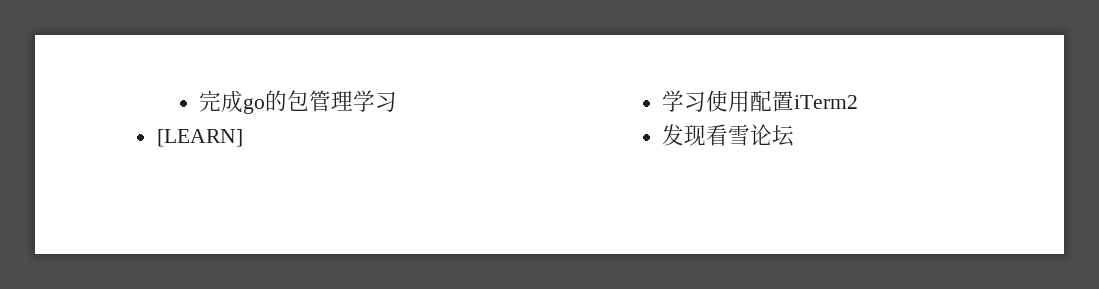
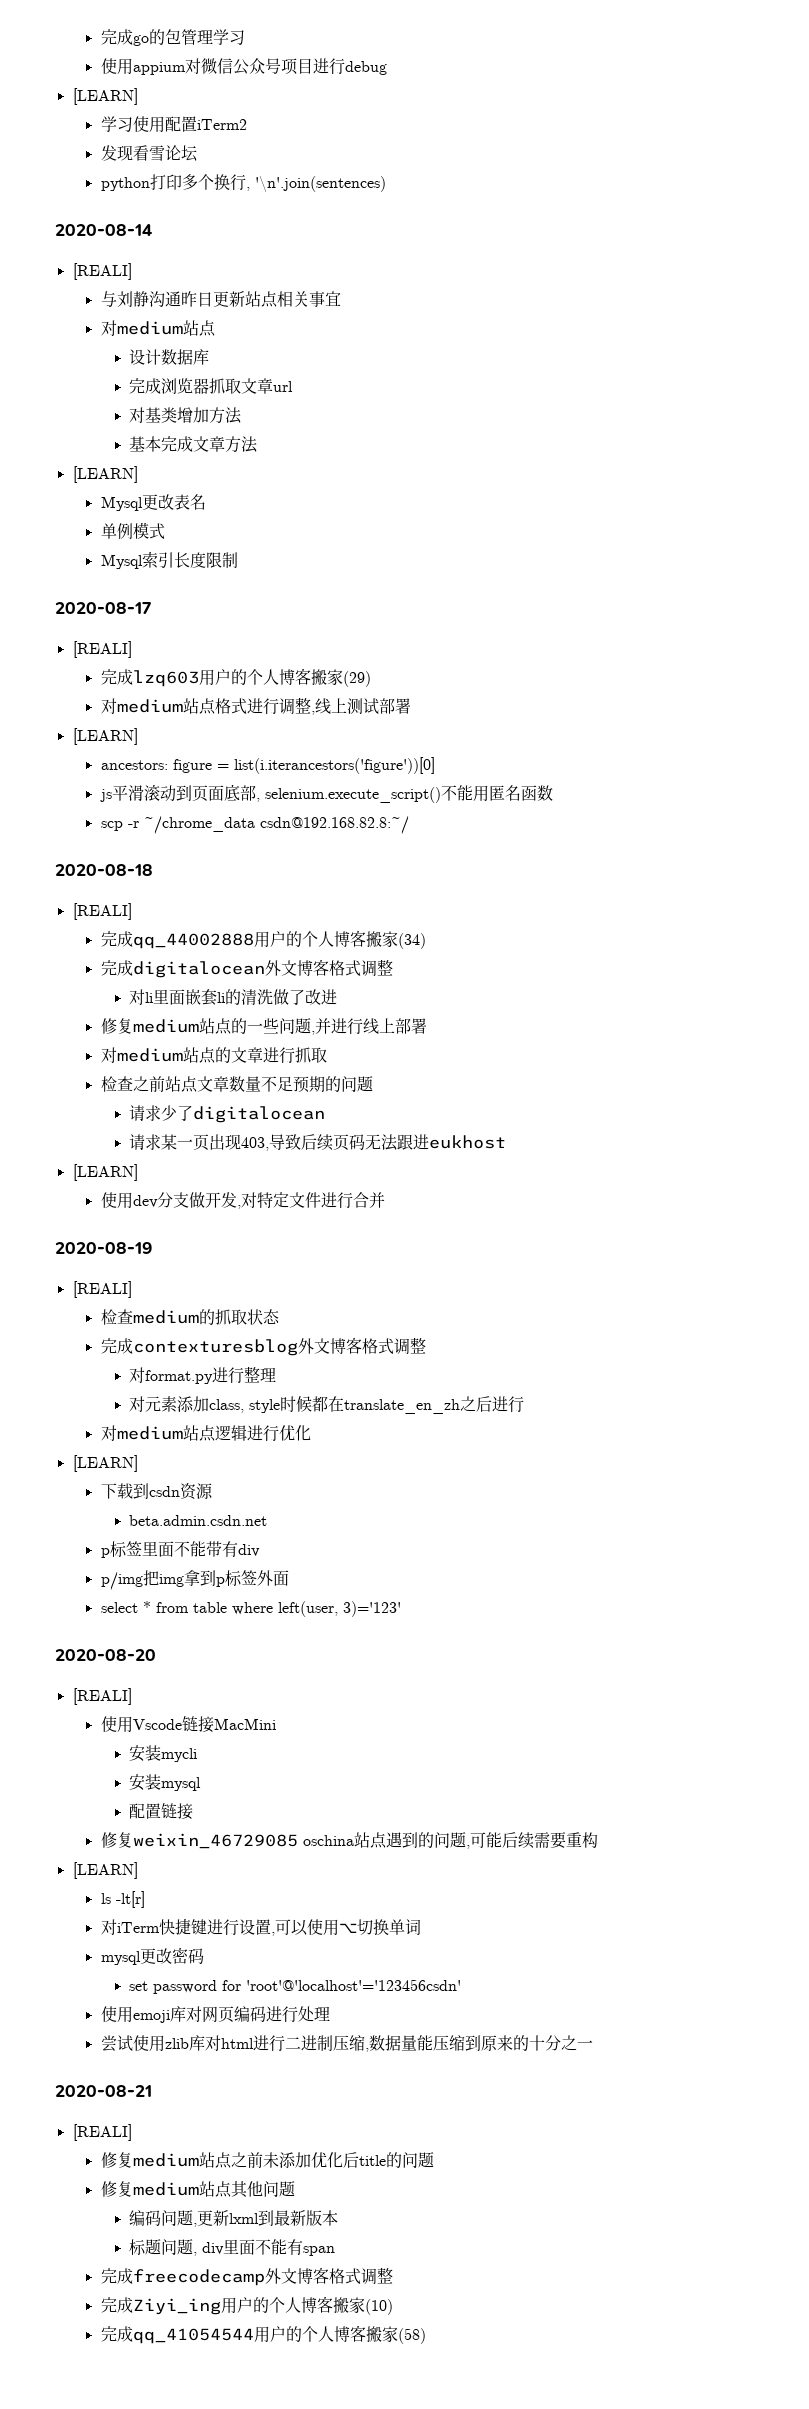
(398, 101) none -> [100,58,387,75] // 使用appium对微信公众号项目进行debug
(795, 136) none -> [100,174,386,192] [55,224,152,236] [72,263,132,280] [100,291,341,308] [100,320,216,337] [129,349,210,365] [129,378,294,394] [129,407,243,424] [129,436,259,453] [72,466,138,483] [100,494,206,511] [100,522,165,539] [100,551,238,569] [55,602,152,614] [72,641,132,658] [100,668,371,687] [100,697,411,715] [72,728,138,745] [100,757,435,774] [99,784,553,803] [100,816,409,834] [55,864,153,876] [72,903,132,920] [100,930,426,949] [100,959,393,978] [129,989,338,1006] [100,1018,427,1035] [100,1047,327,1064] [100,1076,373,1093] [129,1105,326,1123] [129,1134,507,1151] [72,1164,138,1181] [100,1192,385,1209] [55,1242,152,1254] [72,1281,132,1298] [100,1309,280,1325] [100,1337,426,1356] [129,1366,277,1384] [129,1396,525,1414] [100,1425,311,1442] [72,1455,138,1472] [100,1483,213,1500] [129,1515,268,1526] [100,1541,260,1558] [100,1570,289,1590] [100,1601,401,1617] [55,1649,156,1661] [72,1688,132,1705] [100,1716,276,1733] [129,1745,198,1762] [129,1774,202,1791] [129,1803,194,1820] [100,1832,598,1849] [72,1862,138,1879] [100,1891,145,1908] [100,1918,421,1936] [100,1947,204,1965] [129,1979,462,1994] [100,2006,330,2023] [100,2035,593,2052] [55,2085,152,2097] [72,2124,132,2141] [100,2152,434,2169] [100,2181,295,2198] [129,2210,339,2227] [129,2239,336,2256] [100,2267,393,2286] [100,2296,393,2315] [100,2325,426,2344] // python打印多个换行, '\n'.join(sentences) // 2020-08-14 // [REALI] // 与刘静沟通昨日更新站点相关事宜 // 对medium站点 // 设计数据库 // 完成浏览器抓取文章url // 对基类增加方法 // 基本完成文章方法 // [LEARN] // Mysql更改表名 // 单例模式 // Mysql索引长度限制 // 2020-08-17 // [REALI] // 完成lzq603用户的个人博客搬家(29) // 对medium站点格式进行调整,线上测试部署 // [LEARN] // ancestors: figure = list(i.iterancestors('figure'))[0] // js平滑滚动到页面底部, selenium.execute_script()不能用匿名函数 // scp -r ~/chrome_data csdn@192.168.82.8:~/ // 2020-08-18 // [REALI] // 完成qq_44002888用户的个人博客搬家(34) // 完成digitalocean外文博客格式调整 // 对li里面嵌套li的清洗做了改进 // 修复medium站点的一些问题,并进行线上部署 // 对medium站点的文章进行抓取 // 检查之前站点文章数量不足预期的问题 // 请求少了digitalocean // 请求某一页出现403,导致后续页码无法跟进eukhost // [LEARN] // 使用dev分支做开发,对特定文件进行合并 // 2020-08-19 // [REALI] // 检查medium的抓取状态 // 完成contexturesblog外文博客格式调整 // 对format.py进行整理 // 对元素添加class, style时候都在translate_en_zh之后进行 // 对medium站点逻辑进行优化 // [LEARN] // 下载到csdn资源 // beta.admin.csdn.net // p标签里面不能带有div // p/img把img拿到p标签外面 // select * from table where left(user, 3)='123' // 2020-08-20 // [REALI] // 使用Vscode链接MacMini // 安装mycli // 安装mysql // 配置链接 // 修复weixin_46729085 oschina站点遇到的问题,可能后续需要重构 // [LEARN] // ls -lt[r] // 对iTerm快捷键进行设置,可以使用⌥切换单词 // mysql更改密码 // set password for 'root'@'localhost'='123456csdn' // 使用emoji库对网页编码进行处理 // 尝试使用zlib库对html进行二进制压缩,数据量能压缩到原来的十分之一 // 2020-08-21 // [REALI] // 修复medium站点之前未添加优化后title的问题 // 修复medium站点其他问题 // 编码问题,更新lxml到最新版本 // 标题问题, div里面不能有span // 完成freecodecamp外文博客格式调整 // 完成Ziyi_ing用户的个人博客搬家(10) // 完成qq_41054544用户的个人博客搬家(58)

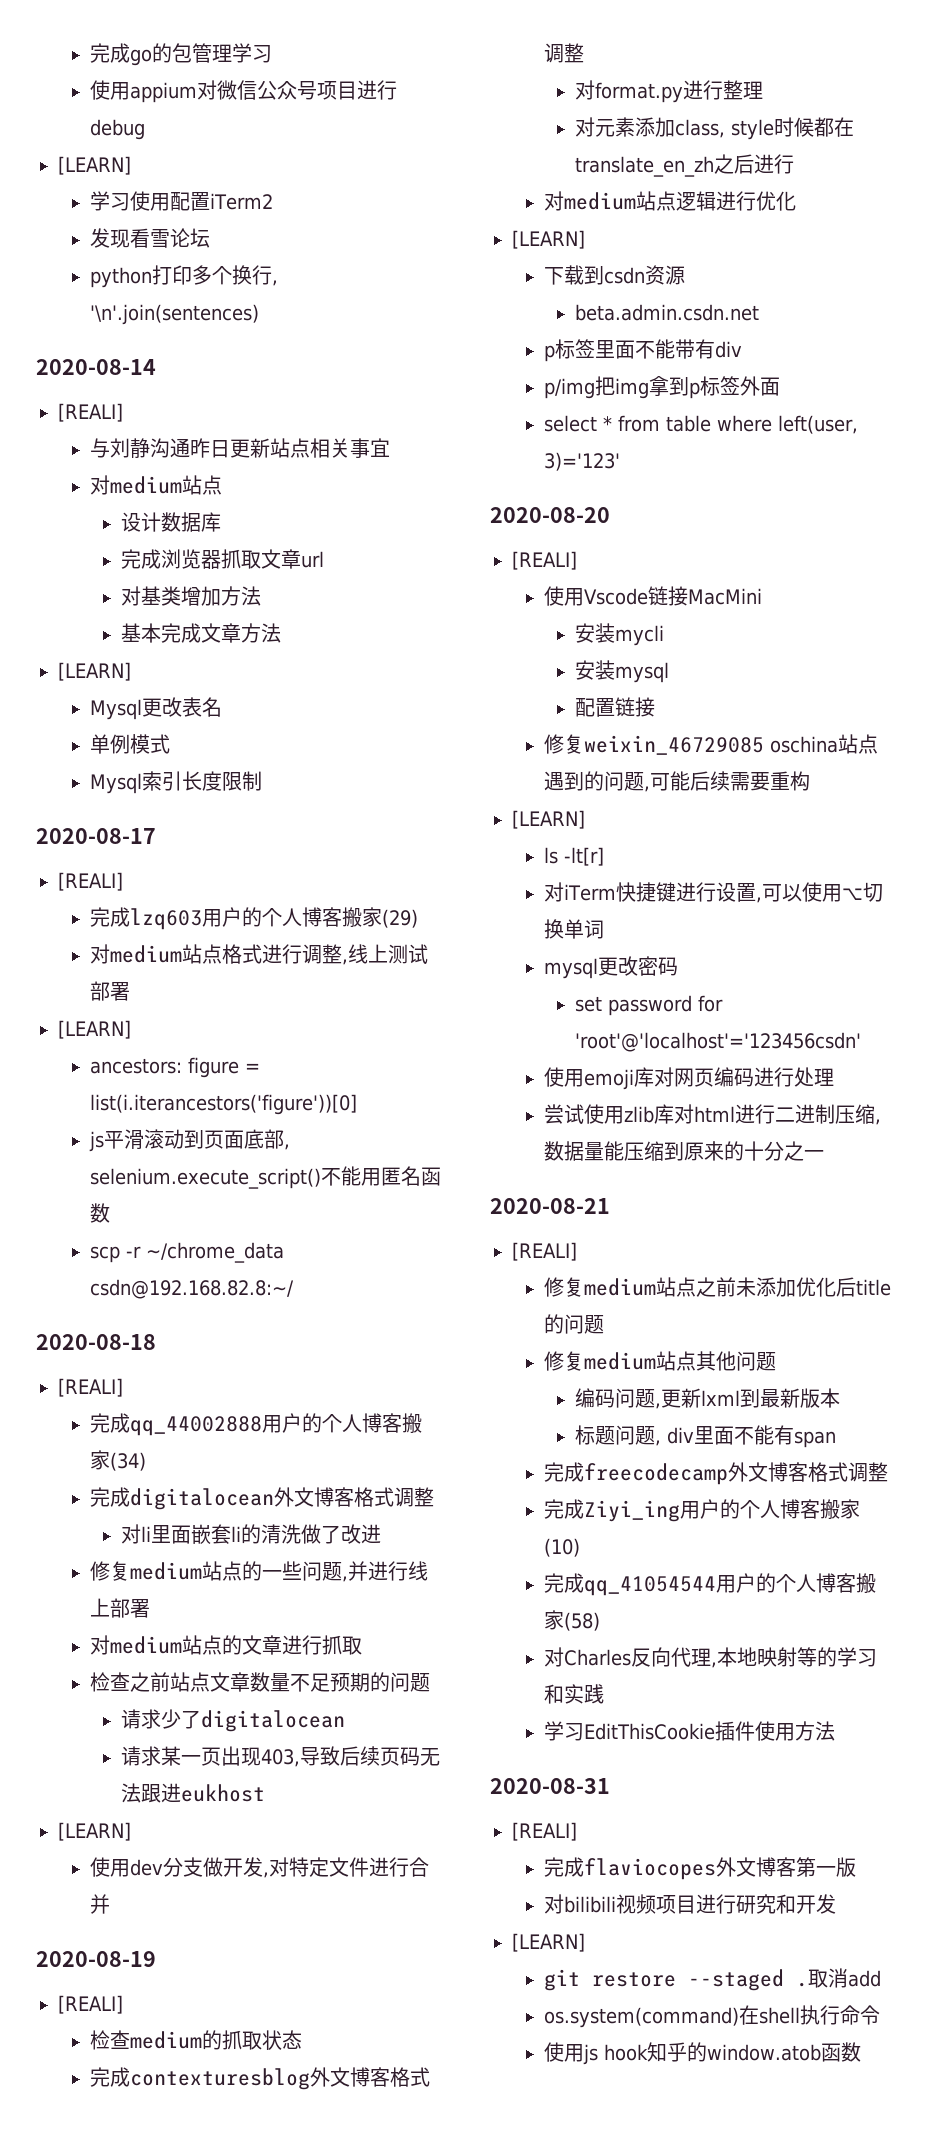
(426, 2336) none -> [543,1647,877,1668] [543,1684,604,1704] [543,1721,835,1741] [490,1778,610,1794] [512,1822,577,1841] [543,1857,856,1880] [543,1894,836,1914] [512,1933,585,1952] [543,1968,881,1991] [543,2005,880,2028] [543,2042,861,2065] // 对Charles反向代理,本地映射等的学习和实践 // 学习EditThisCookie插件使用方法 // 2020-08-31 // [REALI] // 完成flaviocopes外文博客第一版 // 对bilibili视频项目进行研究和开发 // [LEARN] // git restore --staged .取消add // os.system(command)在shell执行命令 // 使用js hook知乎的window.atob函数

